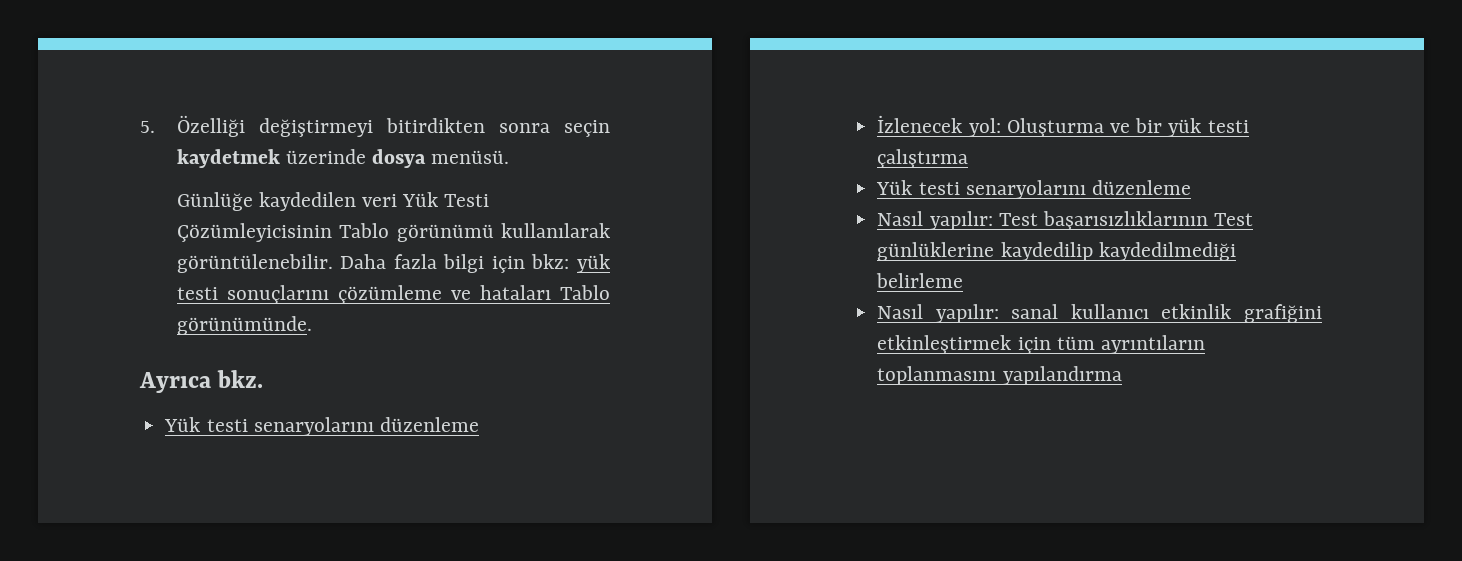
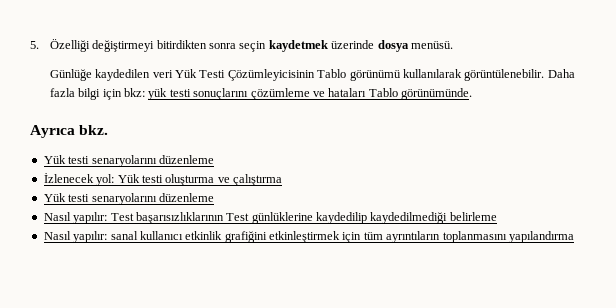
[1006,118,1249,137] Oluşturma ve bir yük testi -> [117,174,230,186] Yük testi oluşturma ve

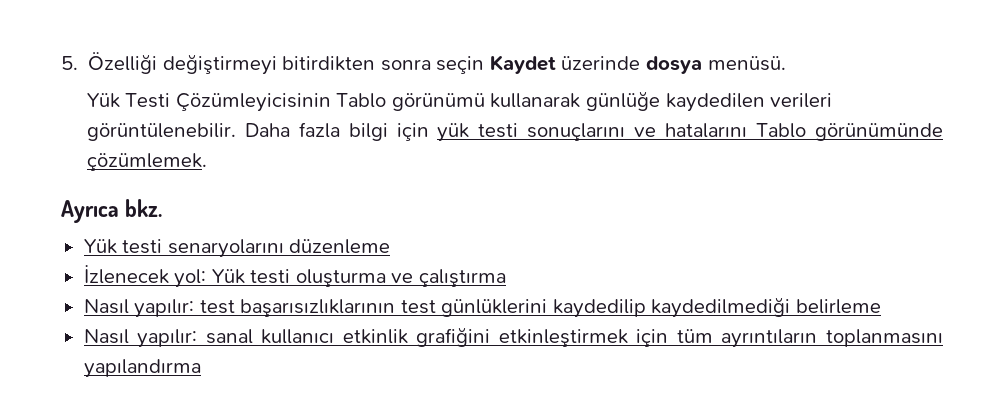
[268,40,328,52] kaydetmek -> [489,55,556,74] Kaydet
[49,69,173,81] Günlüğe kaydedilen veri -> (786, 63) none
[402,69,462,78] kullanılarak -> [490,91,833,112] kullanarak günlüğe kaydedilen verileri
[124,88,146,97] bkz: -> (429, 132) none
[250,88,473,100] çözümleme ve hataları Tablo görünümünde. -> [634,123,943,141] [86,153,207,171] ve hatalarını Tablo görünümünde çözümlemek.
[43,193,214,205] [43,212,313,224] Yük testi senaryolarını düzenleme // Nasıl yapılır: Test başarısızlıklarının Test günlüklerine -> [83,299,548,318] Nasıl yapılır: test başarısızlıklarının test günlüklerini

